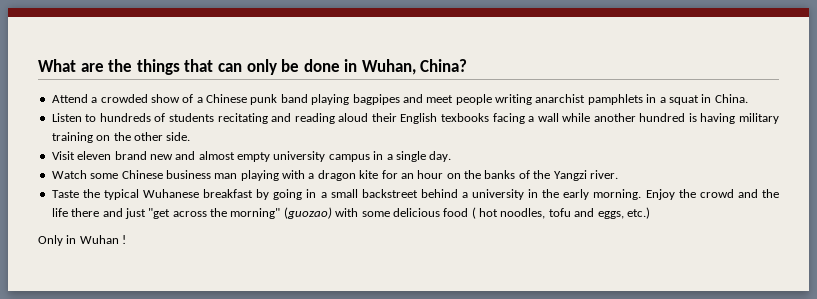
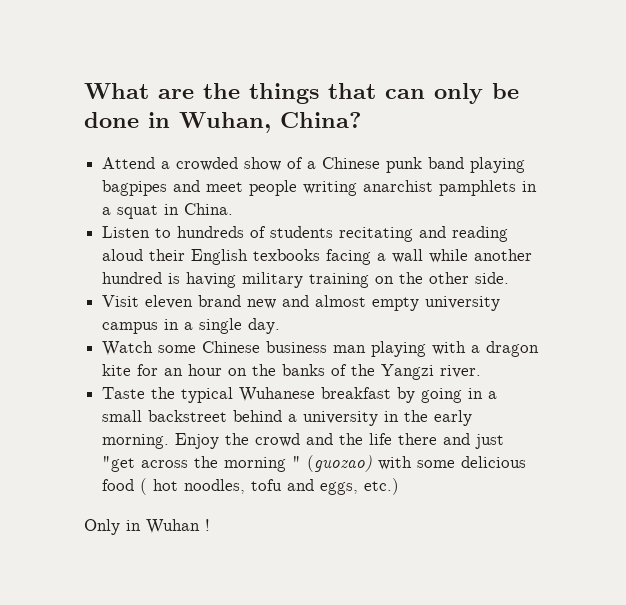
[230,208,281,219] morning" -> [224,456,302,472] morning "

